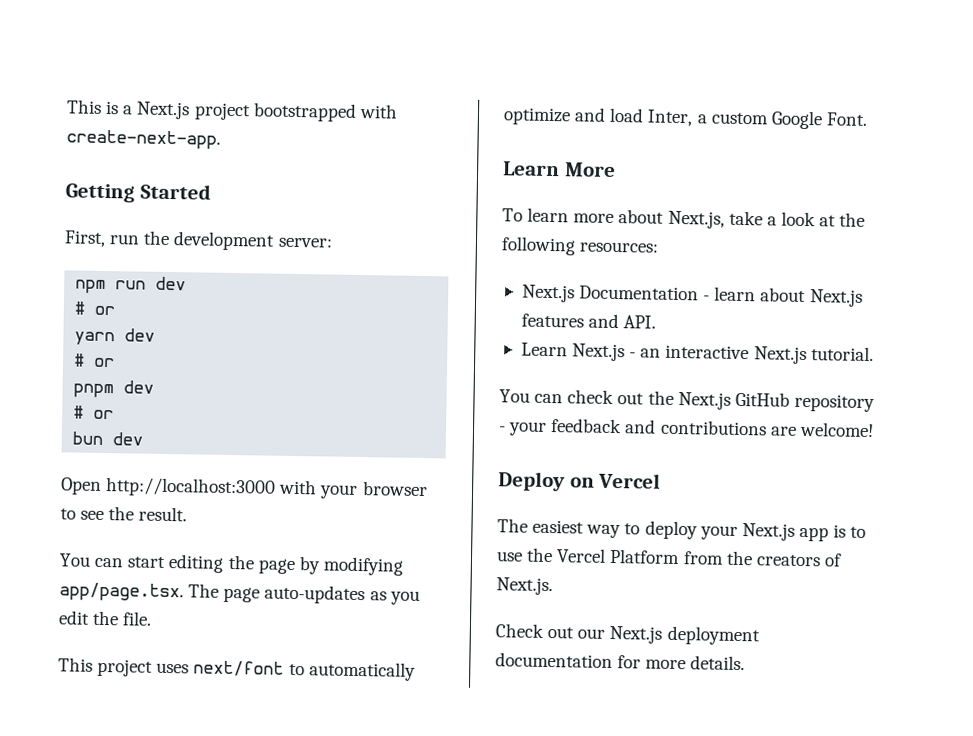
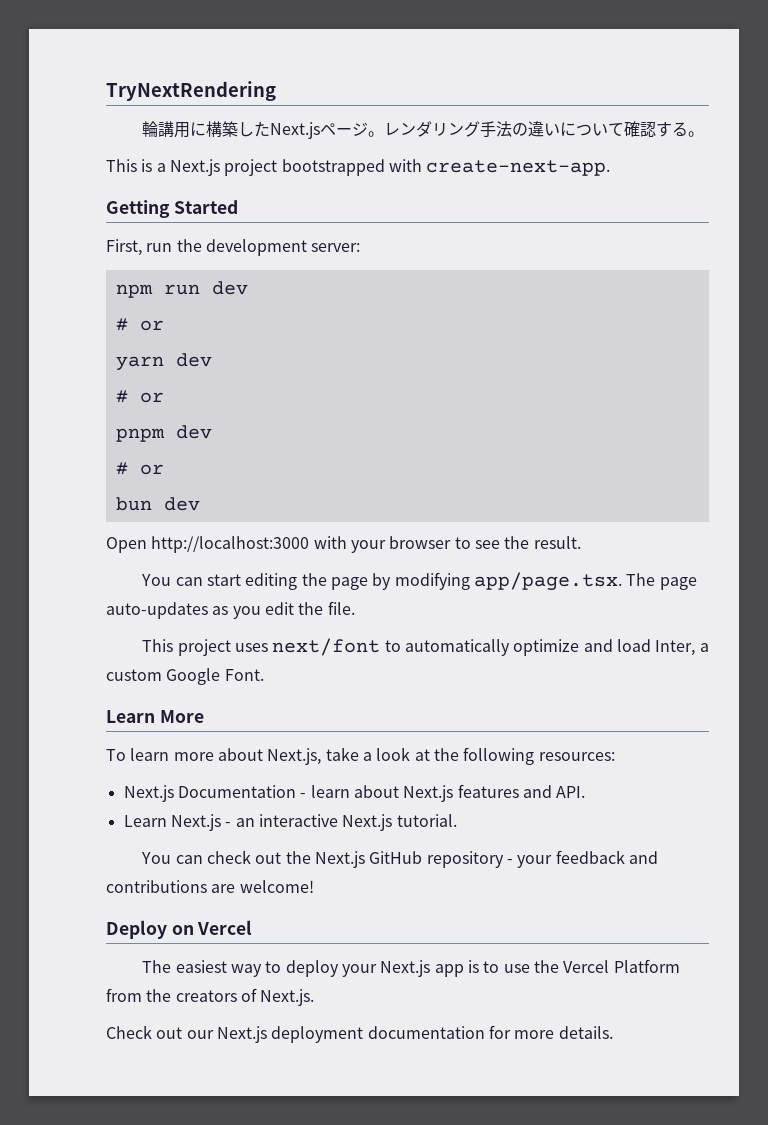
(66, 106) none -> [106,81,276,101] [142,121,705,139] TryNextRendering // 輪講用に構築したNext.jsページ。レンダリング手法の違いについて確認する。 //

